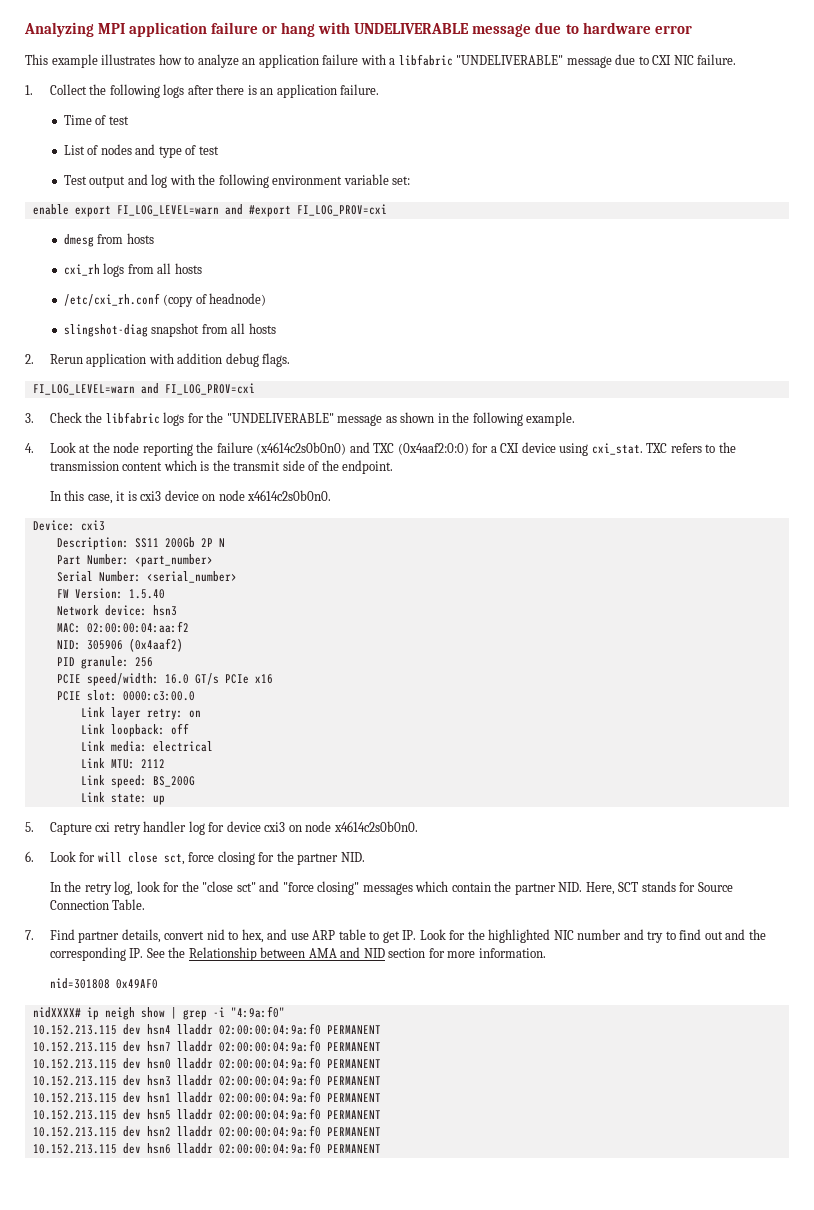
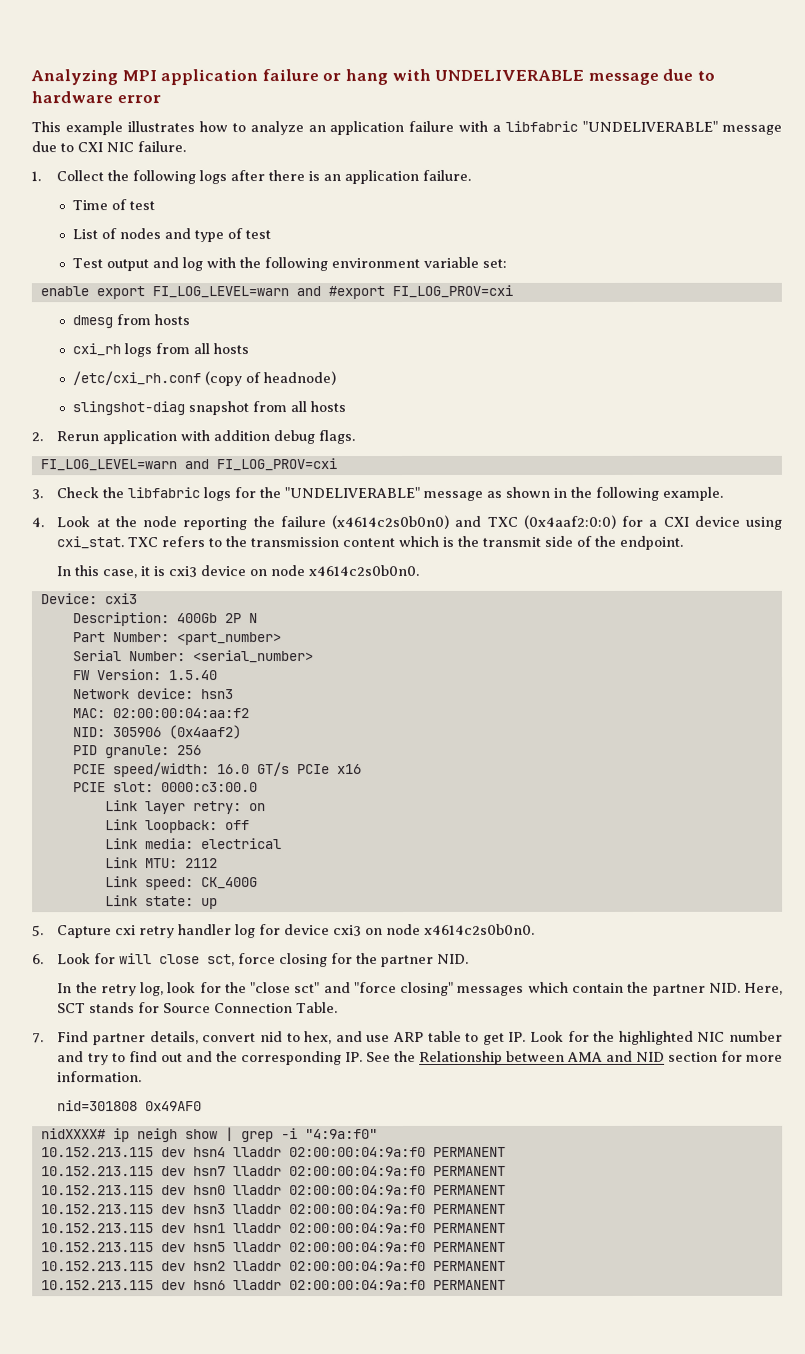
[134,537,195,548] SS11 200Gb -> [175,613,217,624] 400Gb
[152,776,195,787] BS_200G -> [200,877,258,890] CK_400G

